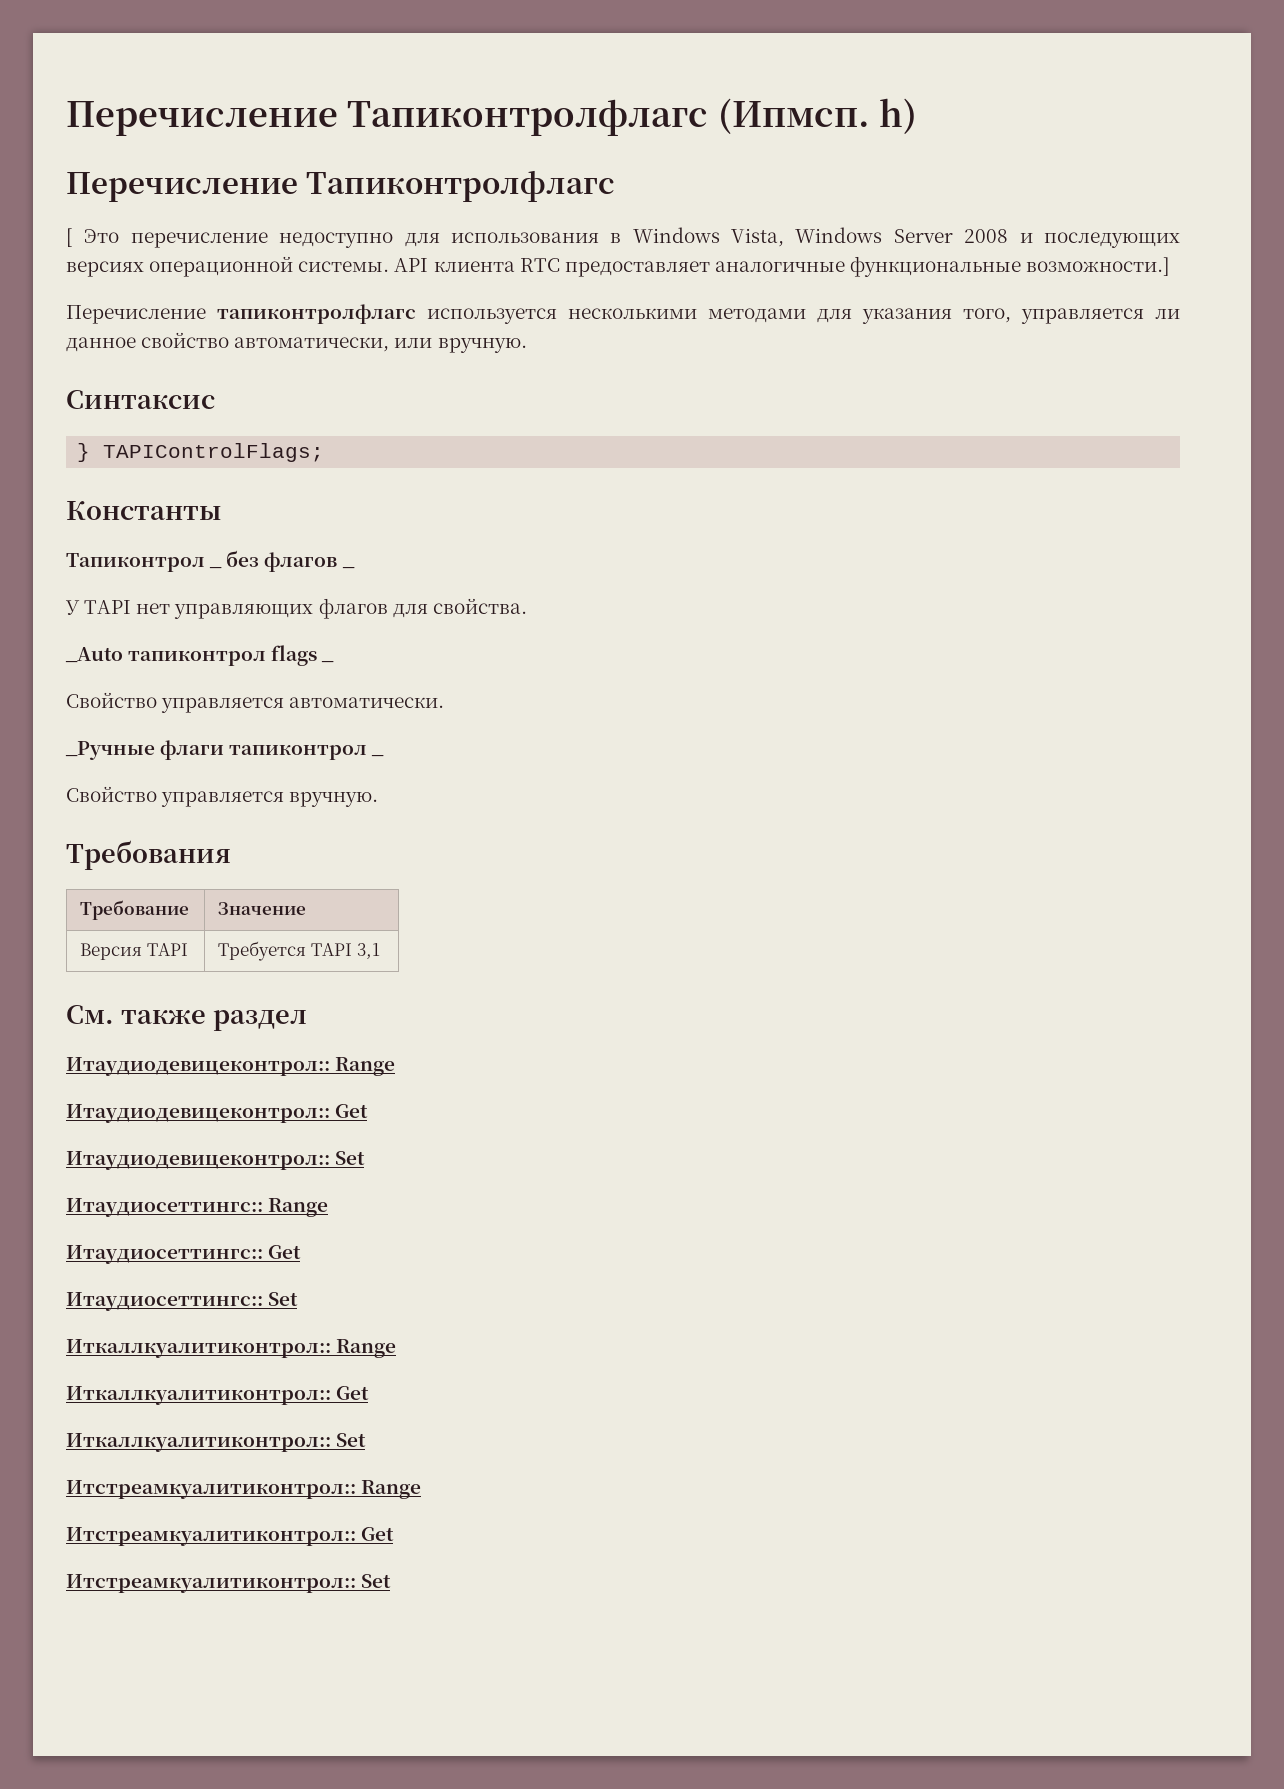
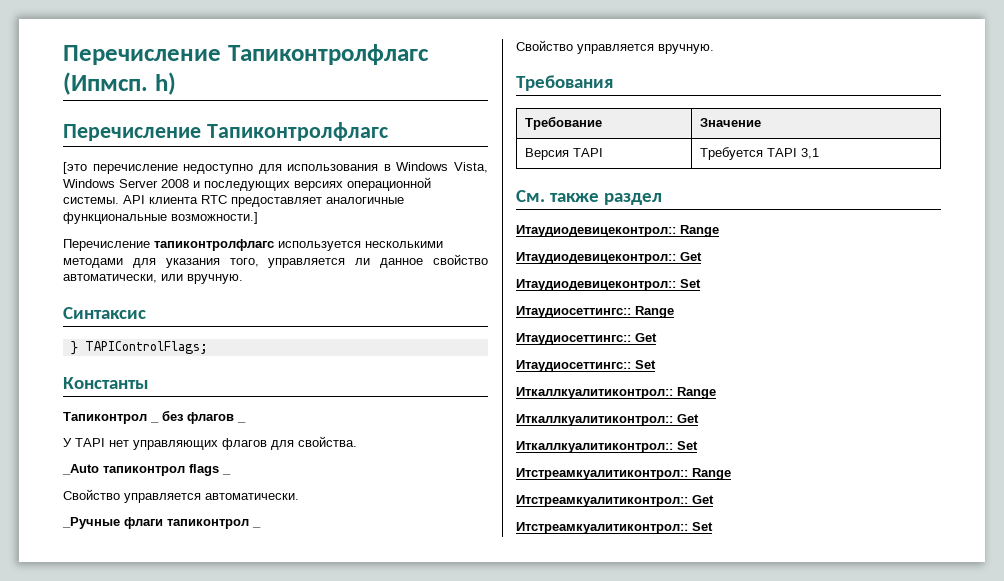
[66,228,120,247] [ Это -> [63,162,87,174] [это

